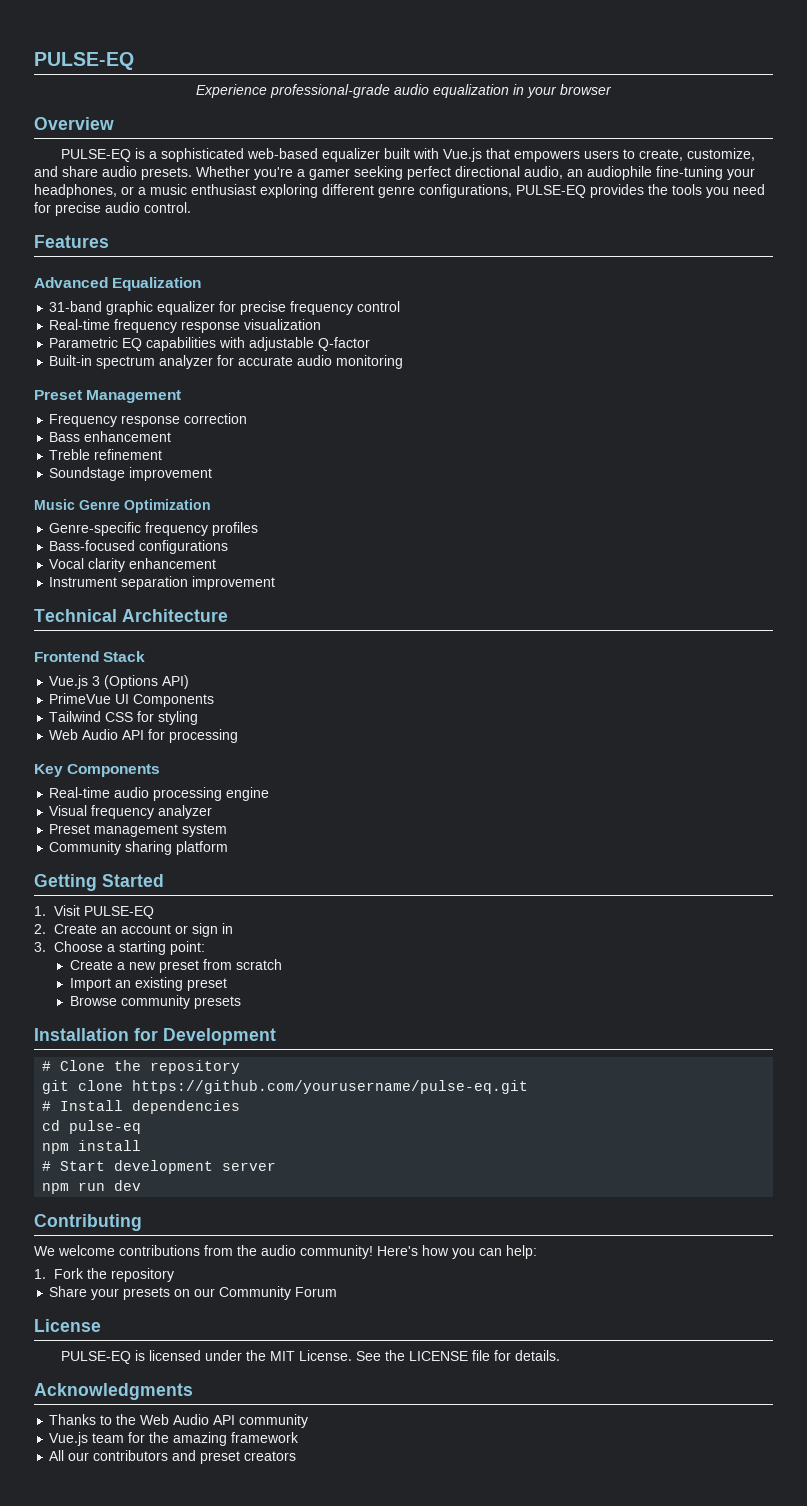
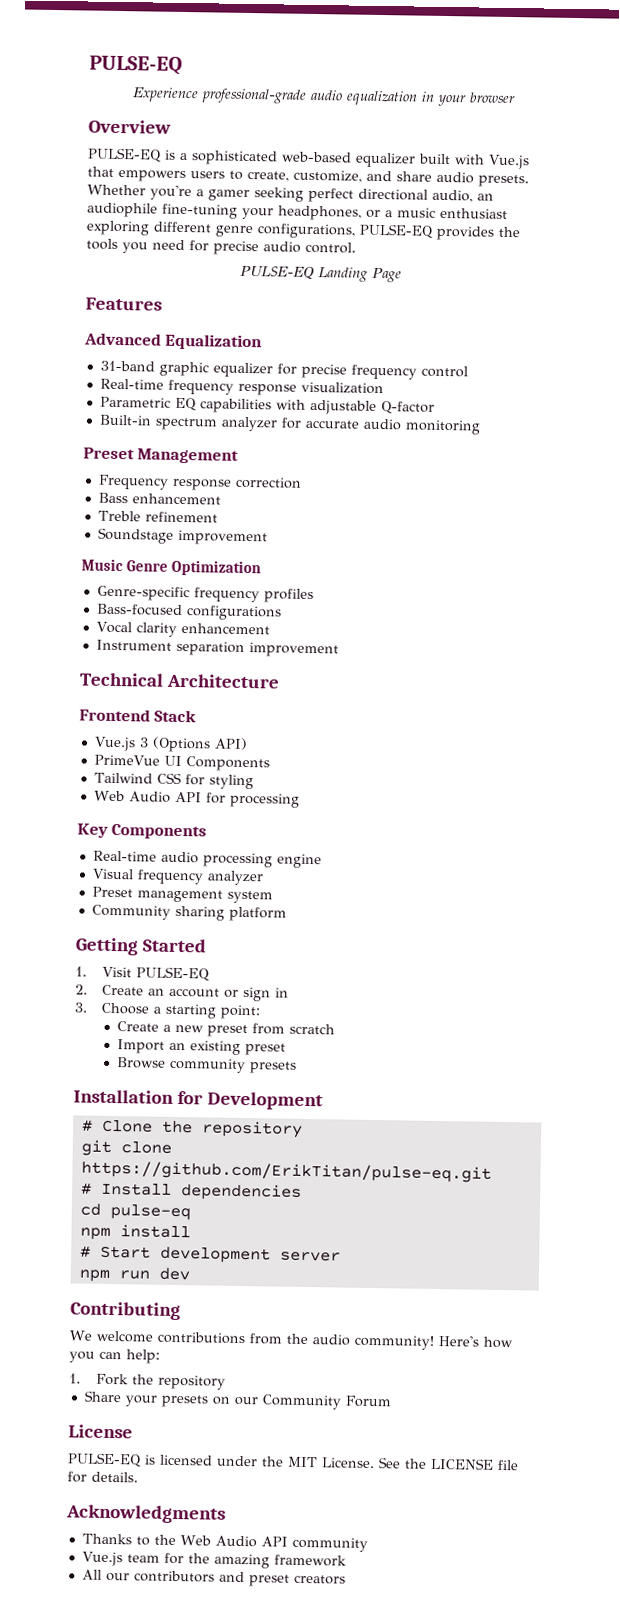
(191, 207) none -> [239,265,402,283] // PULSE-EQ Landing Page
[132,1080,529,1094] https://github.com/yourusername/pulse-eq.git -> [80,1160,492,1183] https://github.com/ErikTitan/pulse-eq.git

